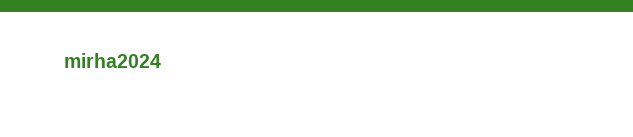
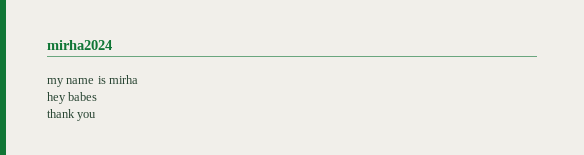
(161, 60) none -> [47,75,139,87] [47,92,98,104] [47,109,97,121] // my name is mirha // hey babes // thank you

